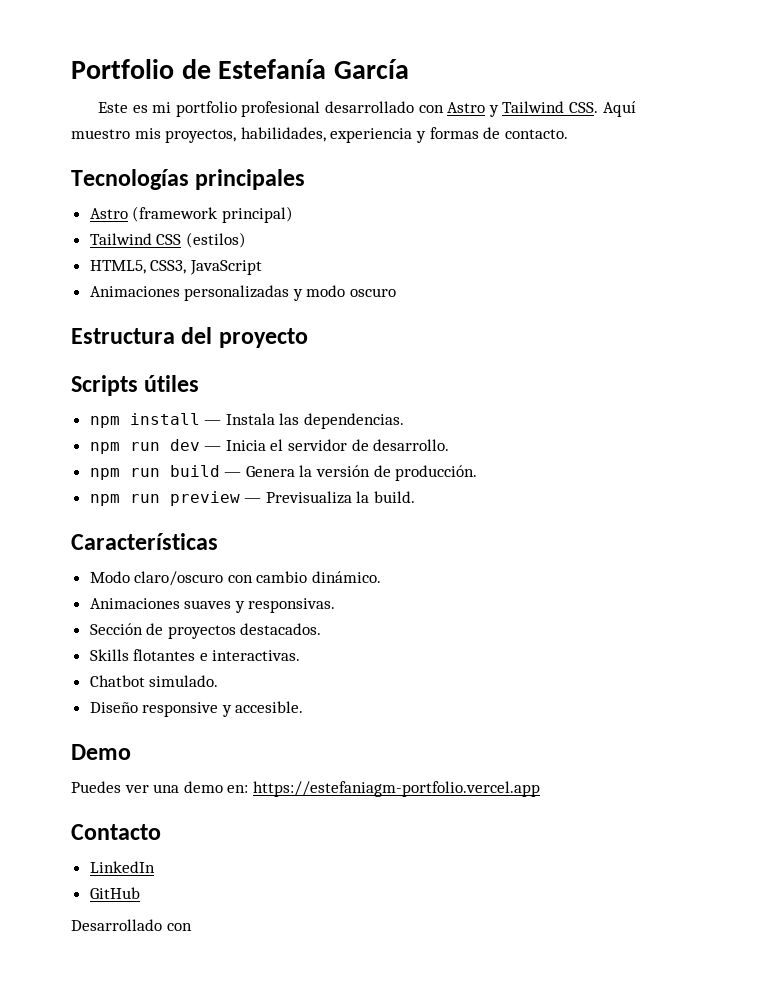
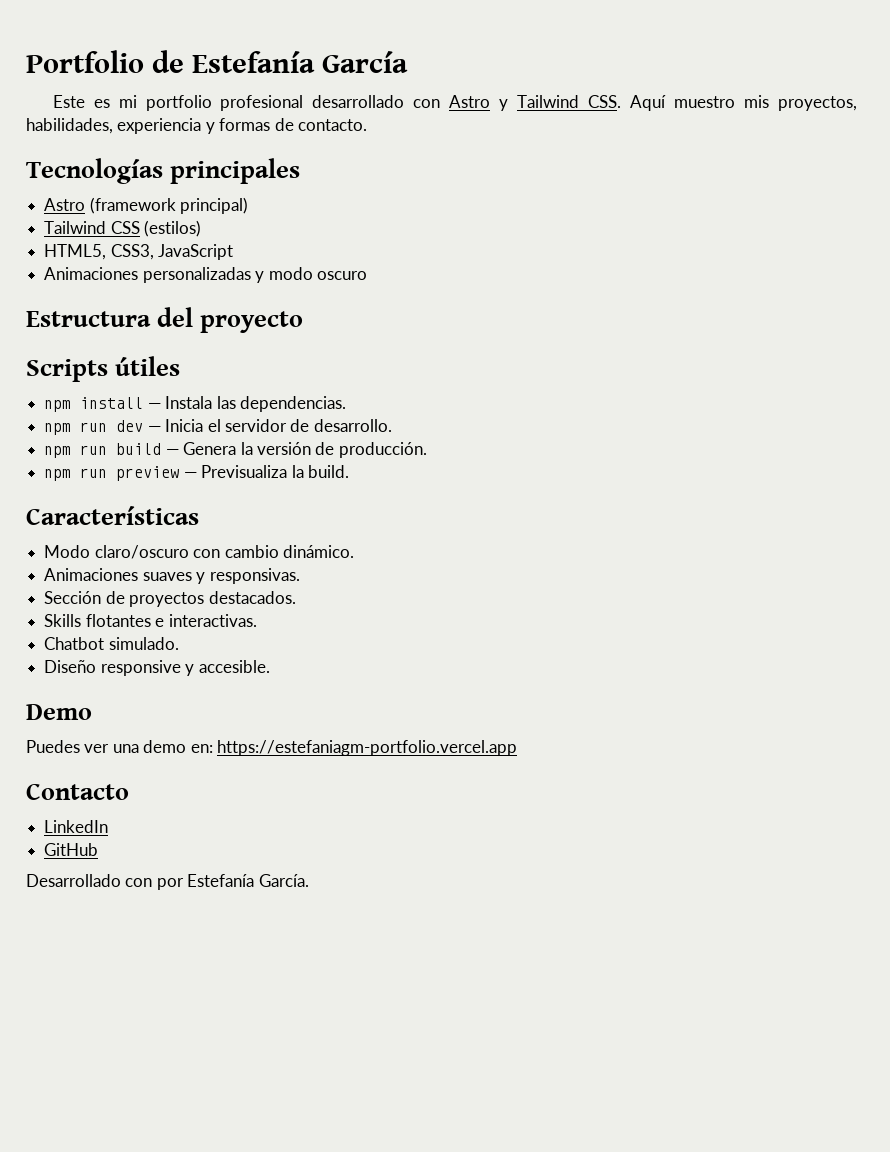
(192, 927) none -> [156,874,309,890] por Estefanía García.

